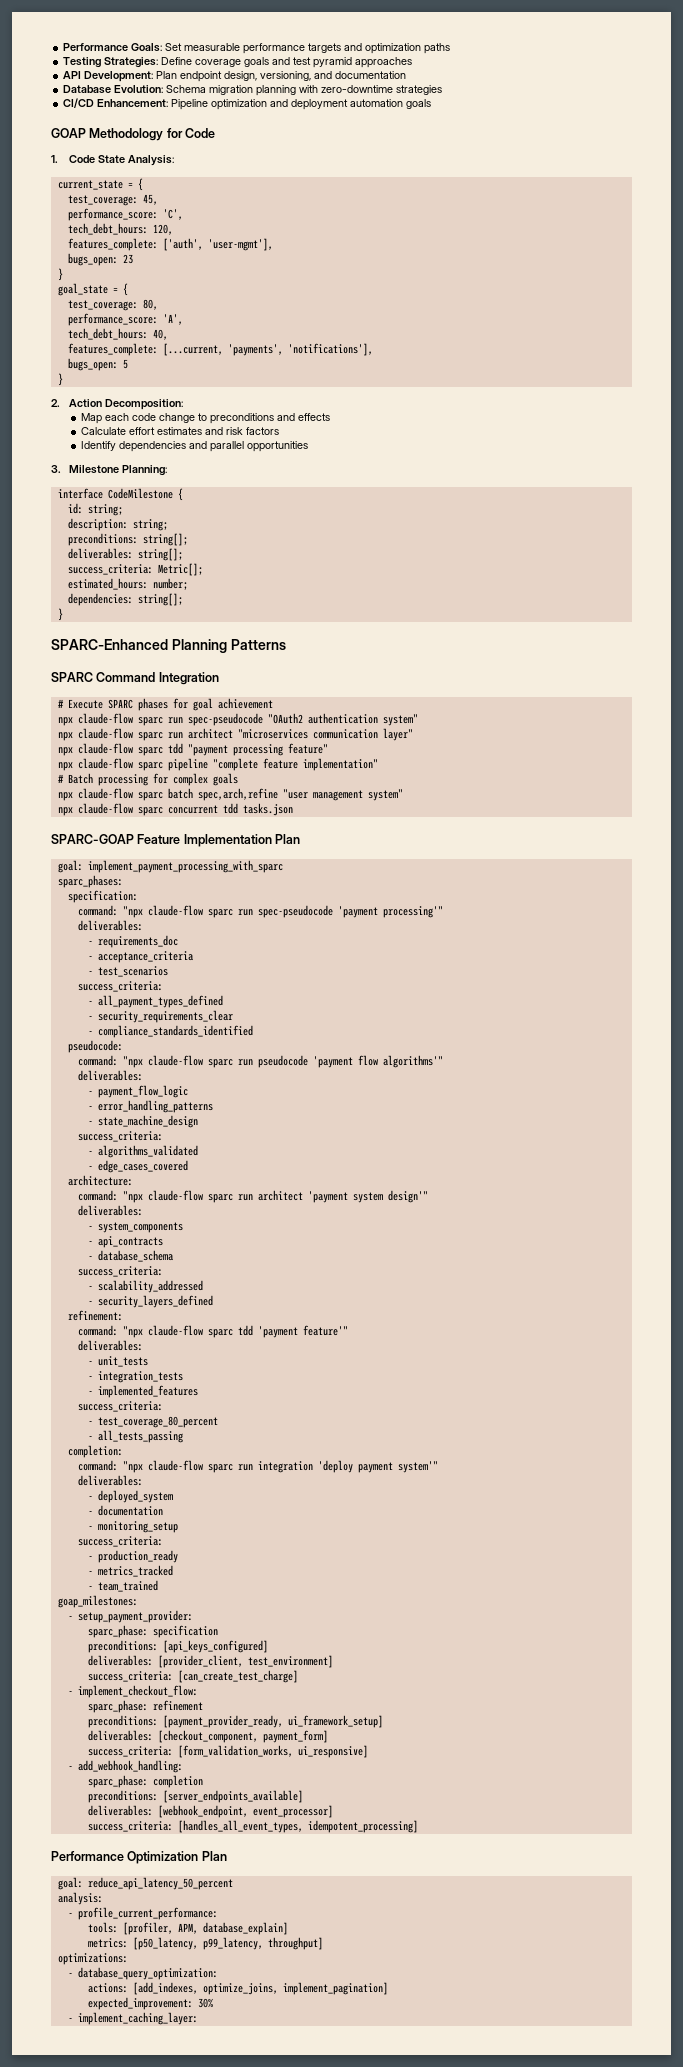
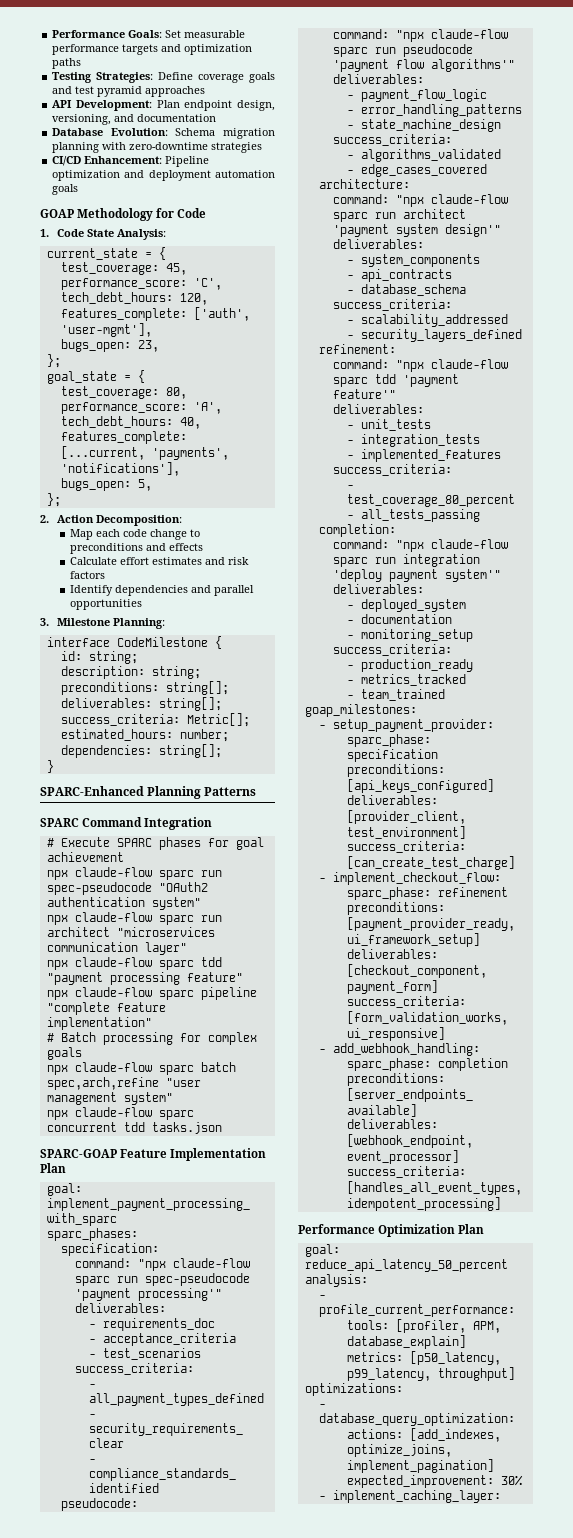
[122,254,133,264] [57,268,63,281] 23 // } -> [137,340,159,352] [46,354,61,368] 23, // };
[122,359,128,369] [57,373,63,386] 5 // } -> [137,479,152,491] [46,493,61,507] 5, // };

